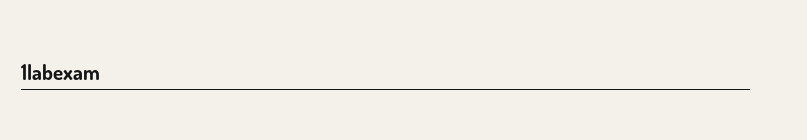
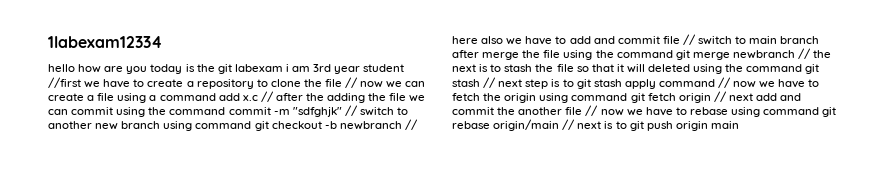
[21,64,100,80] 1labexam -> [48,36,162,48] [48,64,405,74] [48,77,426,89] [48,91,426,103] [48,105,409,117] [48,119,418,131] [452,34,820,45] [452,48,832,60] [452,64,820,74] [452,77,820,89] [452,91,802,103] [452,105,837,117] [452,119,739,131] 1labexam12334 // hello how are you today is the git labexam i am 3rd year student //first we have to create a repository to clone the file // now we can create a file using a command add x.c // after the adding the file we can commit using the command commit -m "sdfghjk" // switch to another new branch using command git checkout -b newbranch // here also we have to add and commit file // switch to main branch after merge the file using the command git merge newbranch // the next is to stash the file so that it will deleted using the command git stash // next step is to git stash apply command // now we have to fetch the origin using command git fetch origin // next add and commit the another file // now we have to rebase using command git rebase origin/main // next is to git push origin main

